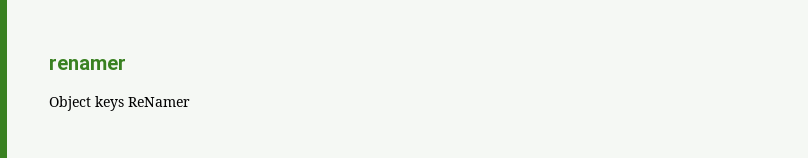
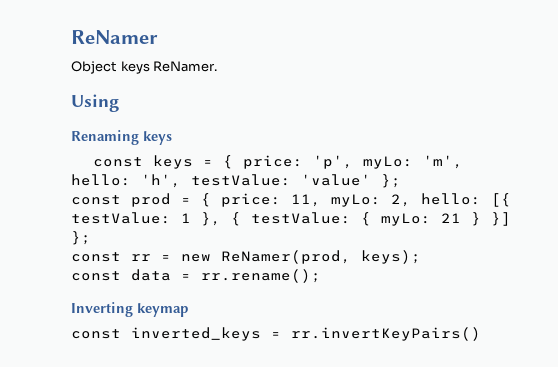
[49,58,126,70] renamer -> [71,30,158,44] ReNamer
[128,97,190,107] ReNamer -> [153,61,218,72] [71,94,119,112] [71,130,172,145] [92,155,463,169] [71,174,401,188] [71,193,511,207] [71,212,511,226] [71,231,91,245] [71,250,421,264] [71,269,321,283] [71,302,188,317] [71,327,481,341] ReNamer. // Using // Renaming keys // const keys = { price: 'p', myLo: 'm', hello: 'h', testValue: 'value' }; // const prod = { price: 11, myLo: 2, hello: [{ testValue: 1 }, { testValue: { myLo: 21 } }] }; // const rr = new ReNamer(prod, keys); // const data = rr.rename(); // Inverting keymap // const inverted_keys = rr.invertKeyPairs()

